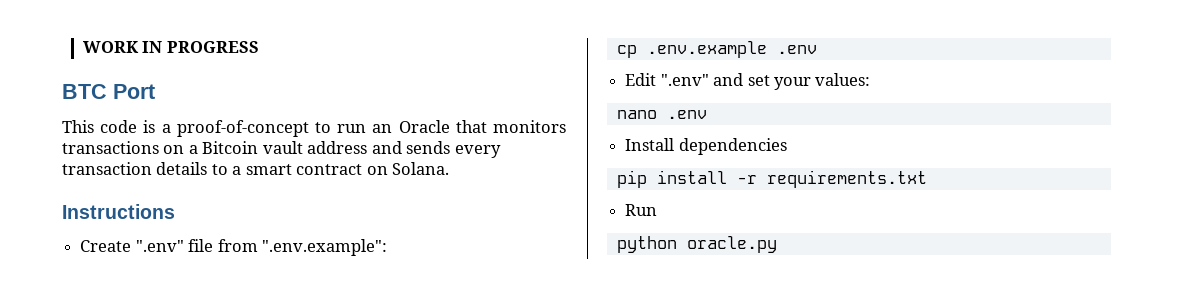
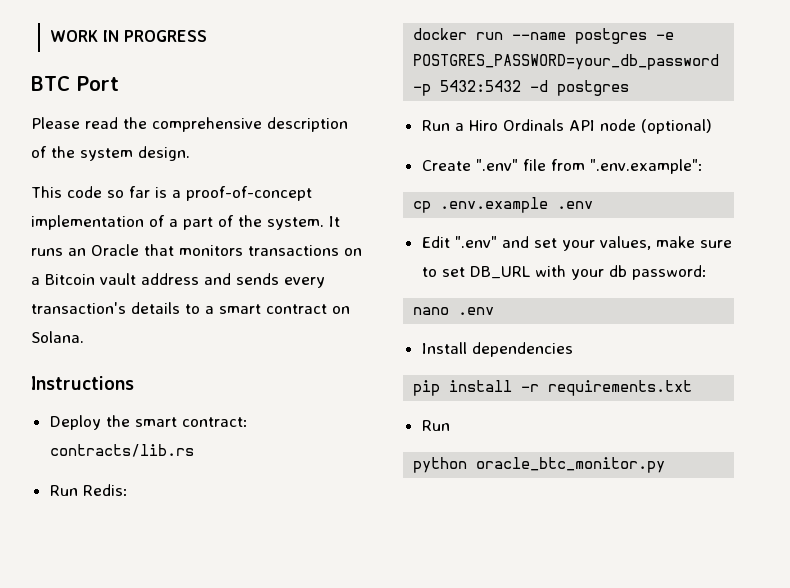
(155, 91) none -> [31,117,348,132] [31,146,190,161] // Please read the comprehensive description of the system design.
(138, 126) none -> [107,186,150,198] so far
[315,122,367,133] to run -> [31,215,340,230] [31,248,63,256] implementation of a part of the system. It runs
[62,162,152,175] transaction -> [31,302,126,314] transaction's
(175, 211) none -> [49,415,248,430] [49,444,194,457] [49,484,128,496] [413,28,675,44] [413,54,720,70] [413,80,630,96] [421,119,712,134] // Deploy the smart contract: contracts/lib.rs // Run Redis: // docker run --name postgres -e POSTGRES_PASSWORD=your_db_password -p 5432:5432 -d postgres // Run a Hiro Ordinals API node (optional)
[815,73,871,86] values: -> [599,236,732,250] [421,265,707,280] values, make sure to set DB_URL with your db password:
[686,236,777,253] oracle.py -> [476,457,666,473] oracle_btc_monitor.py

